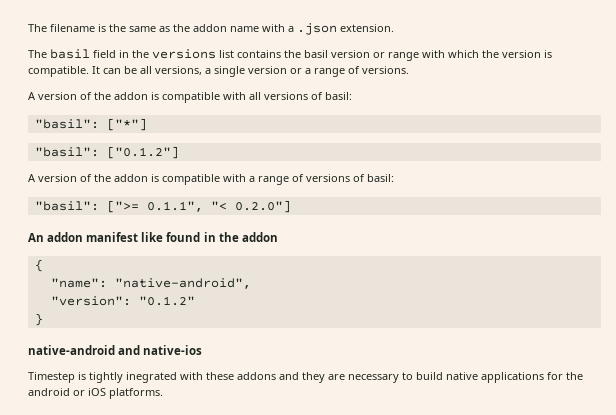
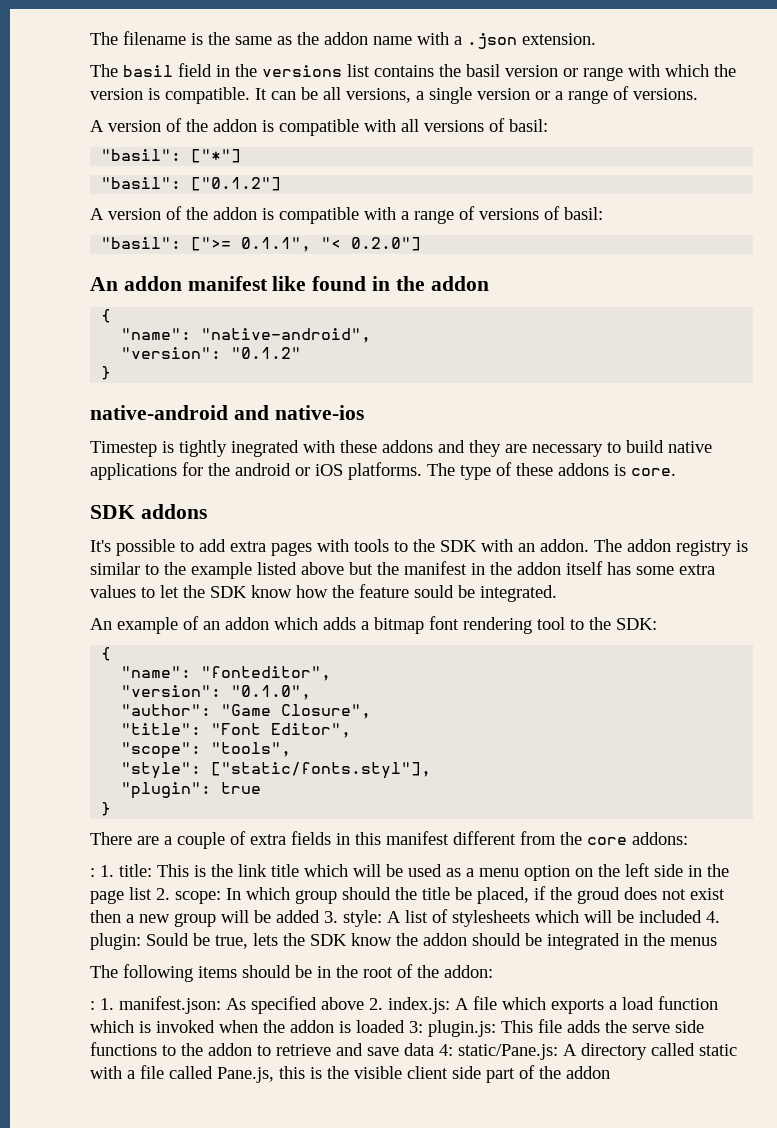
(163, 393) none -> [427,462,676,480] [90,504,207,519] [90,539,748,556] [90,561,715,579] [90,584,557,602] [90,616,657,634] [101,647,112,661] [121,666,332,681] [121,685,312,700] [121,704,372,719] [121,723,352,738] [121,742,292,759] [121,762,432,779] [121,782,262,799] [101,802,112,816] [90,831,688,849] [90,863,729,881] [90,886,725,904] [90,909,720,927] [90,933,717,950] [90,964,493,982] [90,996,718,1014] [90,1019,704,1037] [90,1042,737,1060] [90,1065,610,1083] The type of these addons is core. // SDK addons // It's possible to add extra pages with tools to the SDK with an addon. The addon registry is similar to the example listed above but the manifest in the addon itself has some extra values to let the SDK know how the feature sould be integrated. // An example of an addon which adds a bitmap font rendering tool to the SDK: // { // "name": "fonteditor", // "version": "0.1.0", // "author": "Game Closure", // "title": "Font Editor", // "scope": "tools", // "style": ["static/fonts.styl"], // "plugin": true // } // There are a couple of extra fields in this manifest different from the core addons: // : 1. title: This is the link title which will be used as a menu option on the left side in the page list 2. scope: In which group should the title be placed, if the groud does not exist then a new group will be added 3. style: A list of stylesheets which will be included 4. plugin: Sould be true, lets the SDK know the addon should be integrated in the menus // The following items should be in the root of the addon: // : 1. manifest.json: As specified above 2. index.js: A file which exports a load function which is invoked when the addon is loaded 3: plugin.js: This file adds the serve side functions to the addon to retrieve and save data 4: static/Pane.js: A directory called static with a file called Pane.js, this is the visible client side part of the addon

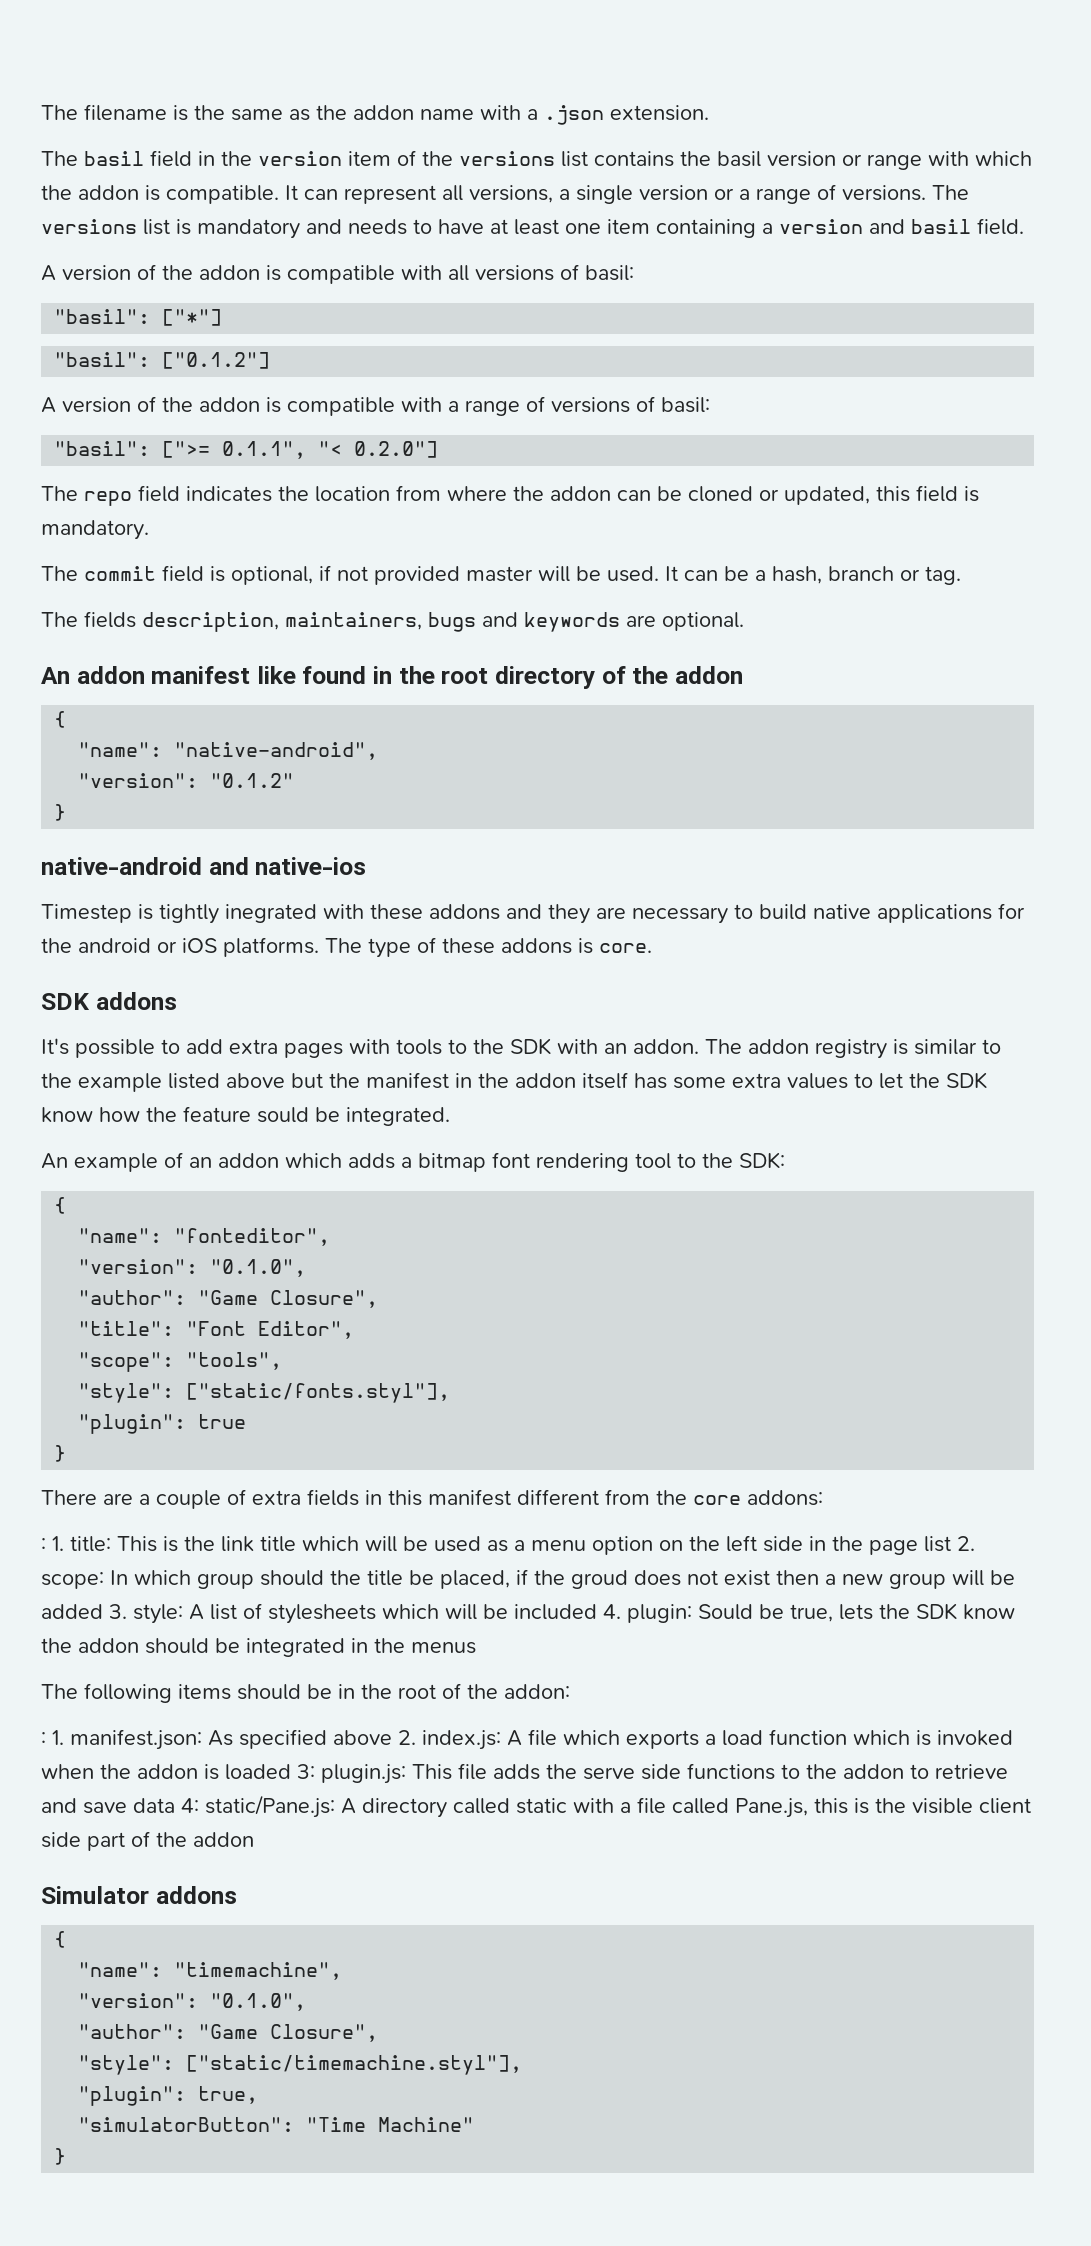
(257, 70) none -> [258,150,453,166] version item of the
[90,88,143,100] version -> [78,185,139,200] addon
[301,87,318,100] be -> [344,185,436,204] represent
(698, 94) none -> [932,185,969,200] [41,218,1024,239] The versions list is mandatory and needs to have at least one item containing a version and basil field.
(422, 244) none -> [41,485,979,506] [41,520,149,540] [41,565,961,585] [41,611,744,632] // The repo field indicates the location from where the addon can be cloned or updated, this field is mandatory. // The commit field is optional, if not provided master will be used. It can be a hash, branch or tag. // The fields description, maintainers, bugs and keywords are optional.
(425, 283) none -> [441,666,669,689] root directory of the
(610, 1072) none -> [41,1886,237,1904] [54,1931,67,1948] [78,1962,343,1980] [78,1993,307,2011] [78,2024,379,2042] [78,2055,523,2075] [78,2086,259,2106] [78,2117,475,2132] [54,2148,67,2165] // Simulator addons // { // "name": "timemachine", // "version": "0.1.0", // "author": "Game Closure", // "style": ["static/timemachine.styl"], // "plugin": true, // "simulatorButton": "Time Machine" // }

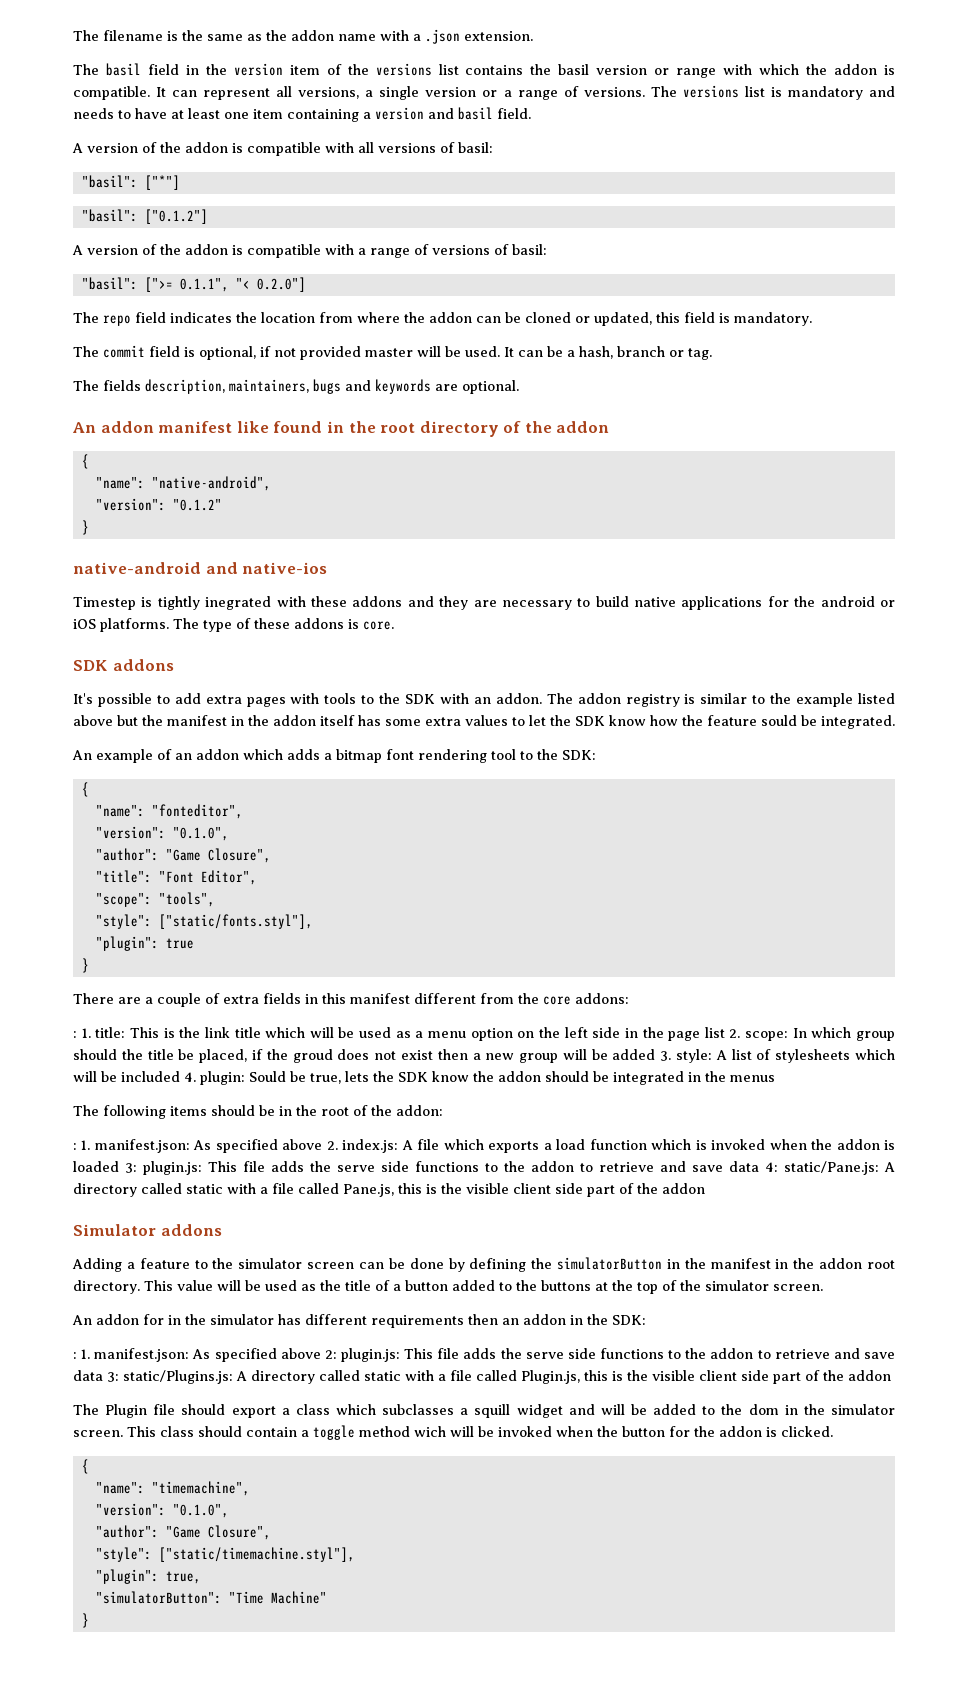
(237, 1895) none -> [72,1257,896,1272] [73,1280,823,1294] [72,1314,646,1328] [73,1348,895,1362] [73,1370,891,1384] [73,1404,895,1418] [73,1425,833,1440] // Adding a feature to the simulator screen can be done by defining the simulatorButton in the manifest in the addon root directory. This value will be used as the title of a button added to the buttons at the top of the simulator screen. // An addon for in the simulator has different requirements then an addon in the SDK: // : 1. manifest.json: As specified above 2: plugin.js: This file adds the serve side functions to the addon to retrieve and save data 3: static/Plugins.js: A directory called static with a file called Plugin.js, this is the visible client side part of the addon // The Plugin file should export a class which subclasses a squill widget and will be added to the dom in the simulator screen. This class should contain a toggle method wich will be invoked when the button for the addon is clicked.

